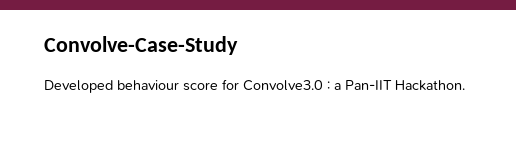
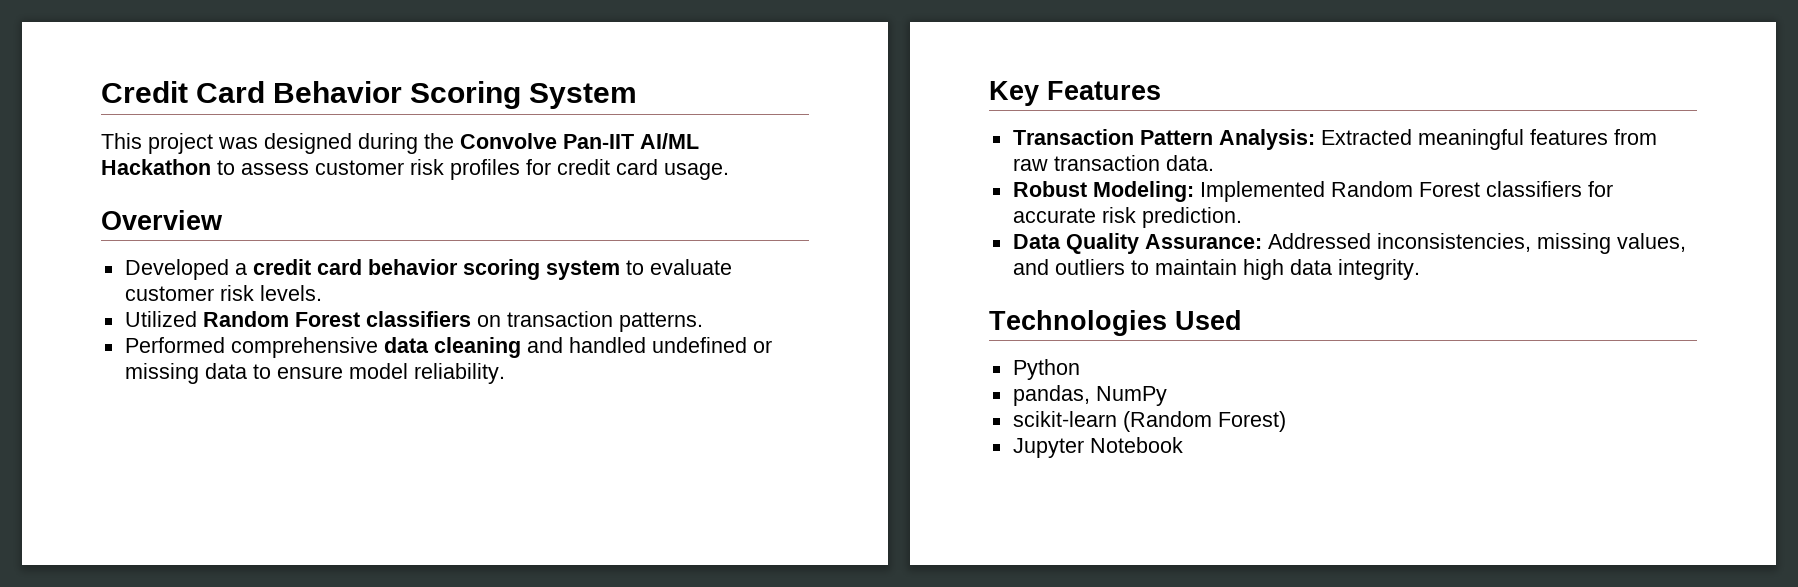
[44,36,238,55] [44,79,465,93] Convolve-Case-Study // Developed behaviour score for Convolve3.0 : a Pan-IIT Hackathon. -> [101,81,638,109] [101,133,699,154] [101,159,729,180] [101,210,223,230] [124,259,732,280] [124,285,322,301] [124,311,703,332] [124,337,772,358] [124,363,505,384] [989,81,1161,106] [1012,129,1657,150] [1012,155,1214,171] [1012,181,1613,202] [1012,207,1242,228] [1012,233,1686,254] [1012,259,1420,280] [989,310,1242,336] [1012,359,1080,380] [1012,385,1167,406] [1012,411,1286,432] [1012,437,1183,458] Credit Card Behavior Scoring System // This project was designed during the Convolve Pan-IIT AI/ML Hackathon to assess customer risk profiles for credit card usage. // Overview // Developed a credit card behavior scoring system to evaluate customer risk levels. // Utilized Random Forest classifiers on transaction patterns. // Performed comprehensive data cleaning and handled undefined or missing data to ensure model reliability. // Key Features // Transaction Pattern Analysis: Extracted meaningful features from raw transaction data. // Robust Modeling: Implemented Random Forest classifiers for accurate risk prediction. // Data Quality Assurance: Addressed inconsistencies, missing values, and outliers to maintain high data integrity. // Technologies Used // Python // pandas, NumPy // scikit-learn (Random Forest) // Jupyter Notebook

